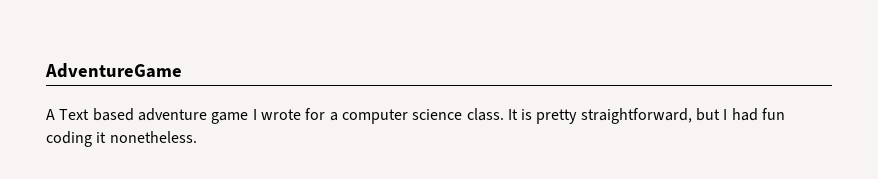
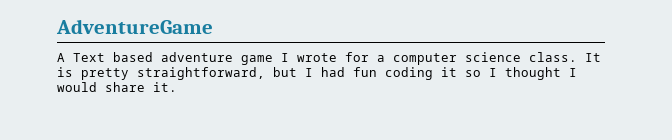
[109,131,197,143] nonetheless. -> [465,67,577,80] [57,82,177,92] so I thought I would share it.

